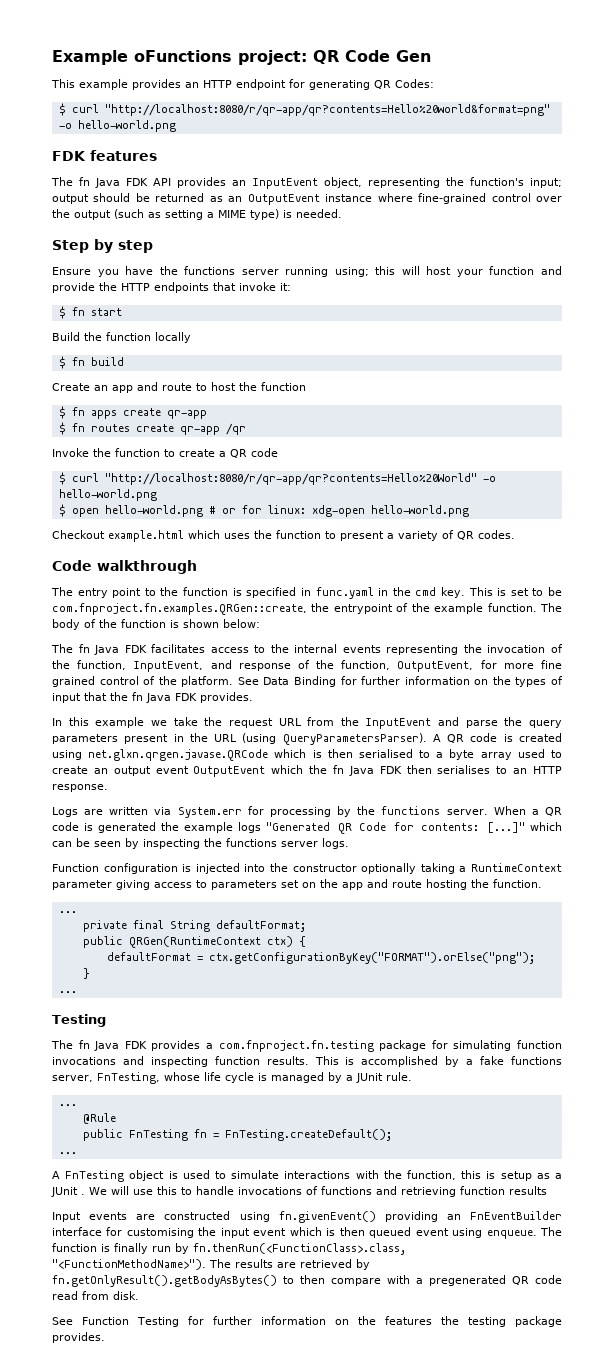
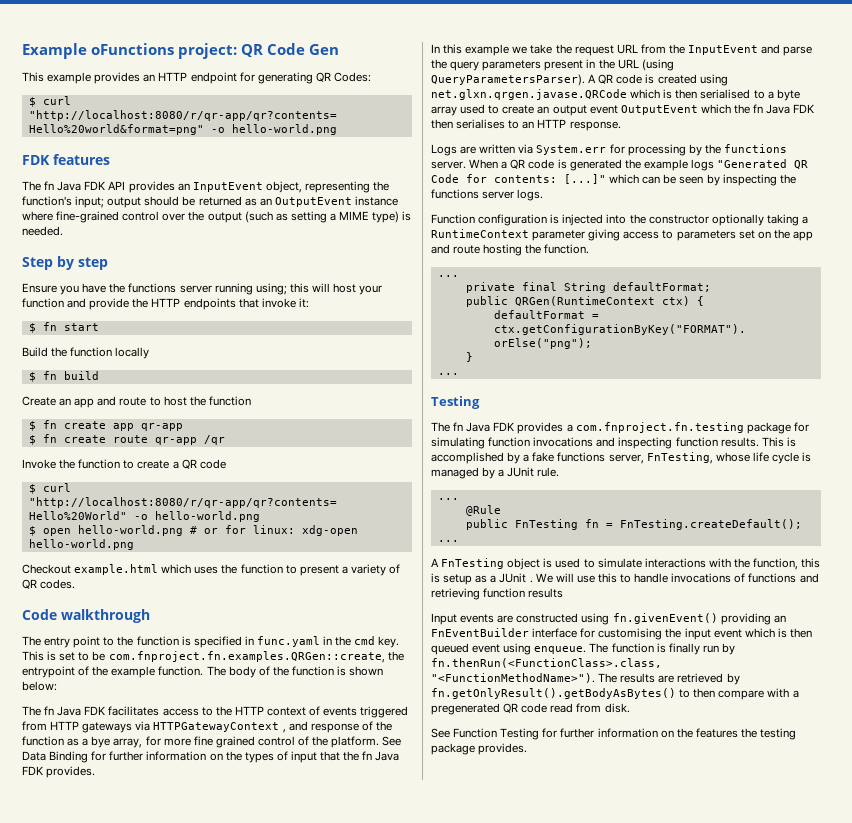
[90,408,161,419] apps create -> [63,421,134,431] create app
[90,424,174,432] routes create -> [63,435,148,443] create route
[294,644,563,655] [52,660,474,672] internal events representing the invocation of the function, InputEvent, and response of the function, OutputEvent, -> [234,706,409,718] [22,721,392,733] [22,736,143,748] HTTP context of events triggered from HTTP gateways via HTTPGatewayContext , and response of the function as a bye array,

